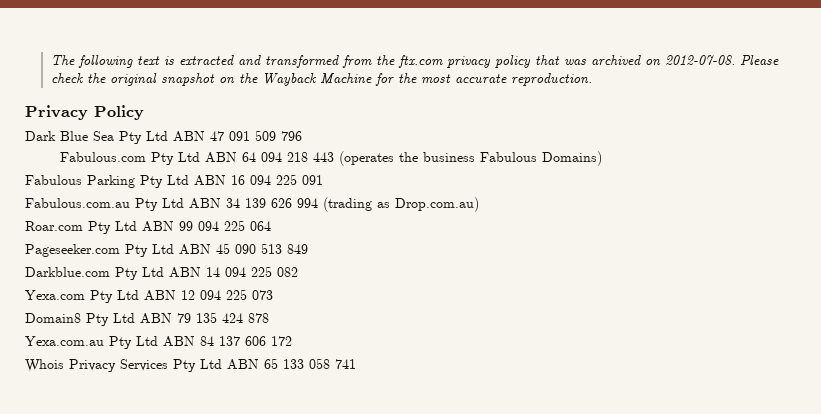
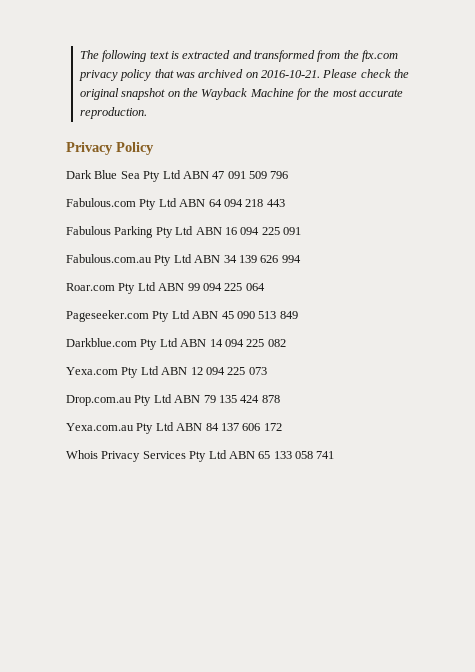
[664,55,735,65] 2012-07-08. -> [261,70,321,78] 2016-10-21.
[338,151,602,166] (operates the business Fabulous Domains) -> (285, 203) none
[323,197,479,212] (trading as Drop.com.au) -> (301, 259) none
[25,313,81,323] Domain8 -> [66,395,132,406] Drop.com.au

